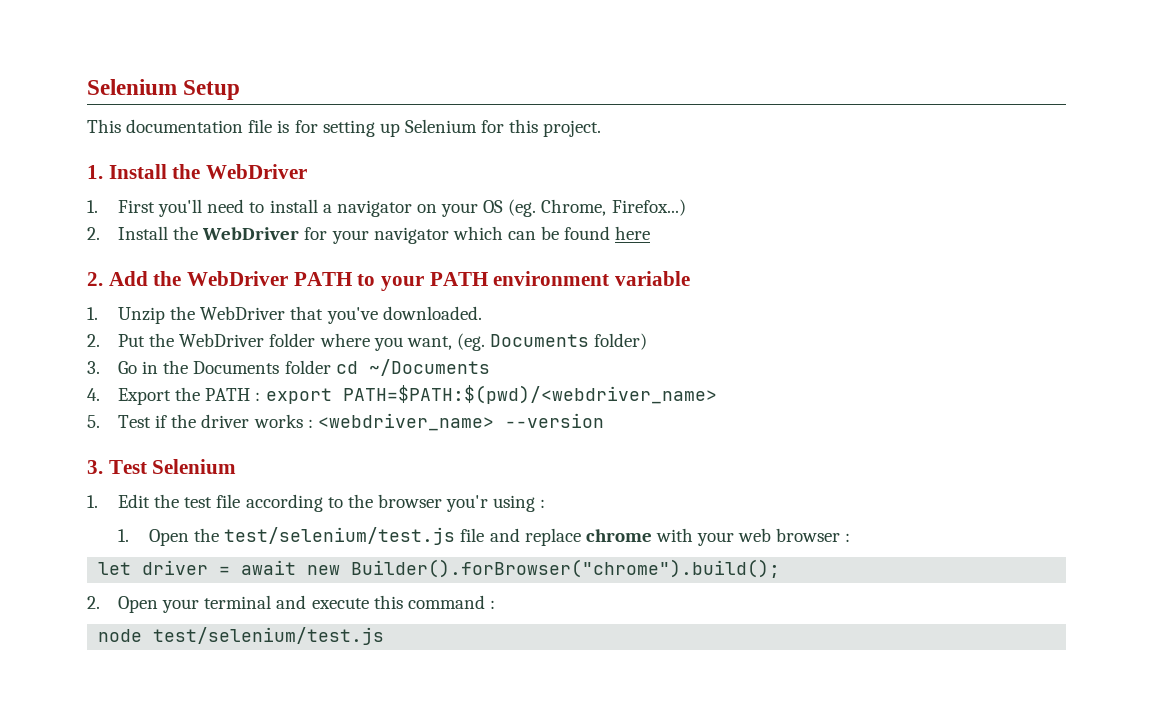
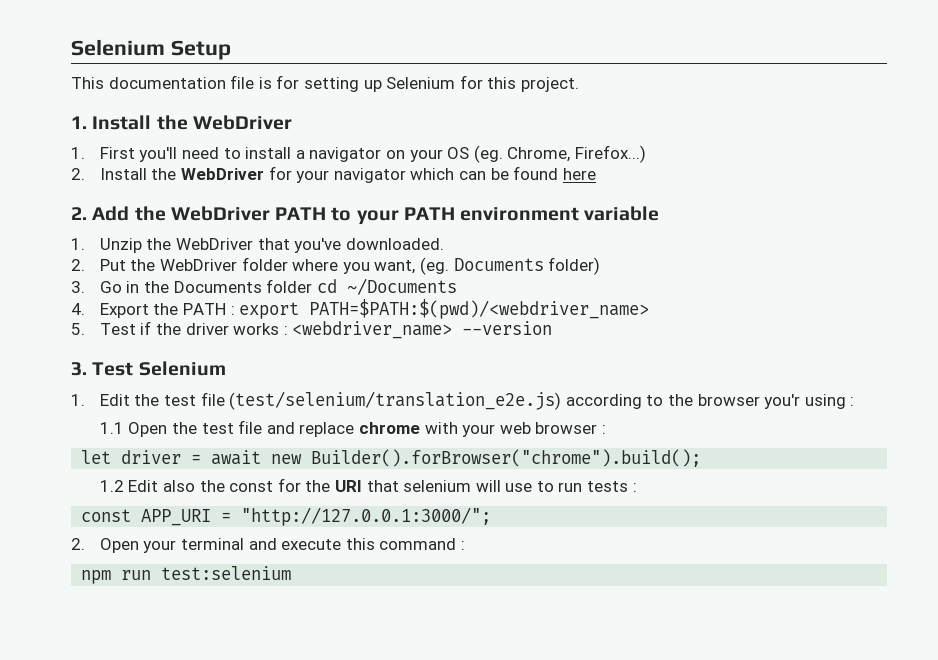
(241, 501) none -> [229,391,562,410] (test/selenium/translation_e2e.js)
[117,529,129,542] 1. -> [99,422,124,434] 1.1
[224,527,456,545] test/selenium/test.js -> [201,423,234,434] test
(781, 568) none -> [99,478,637,492] [81,507,492,526] // 1.2 Edit also the const for the URI that selenium will use to run tests : // const APP_URI = "http://127.0.0.1:3000/";
[98,627,385,645] node test/selenium/test.js -> [81,566,292,584] npm run test:selenium

